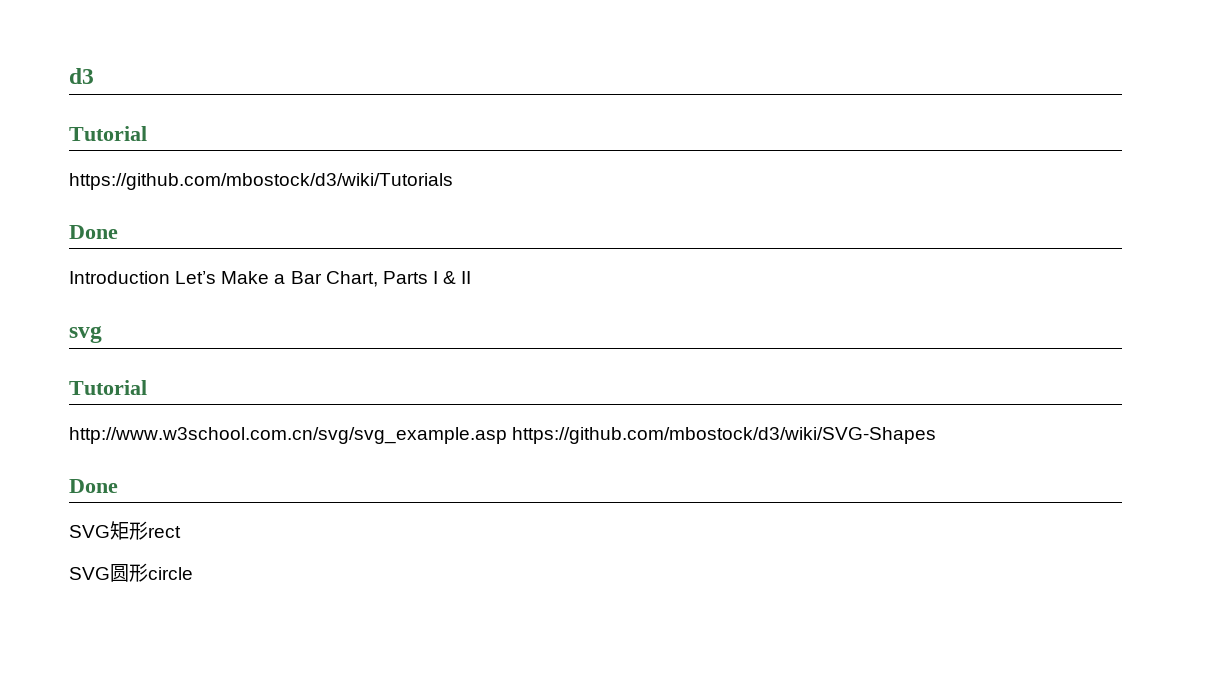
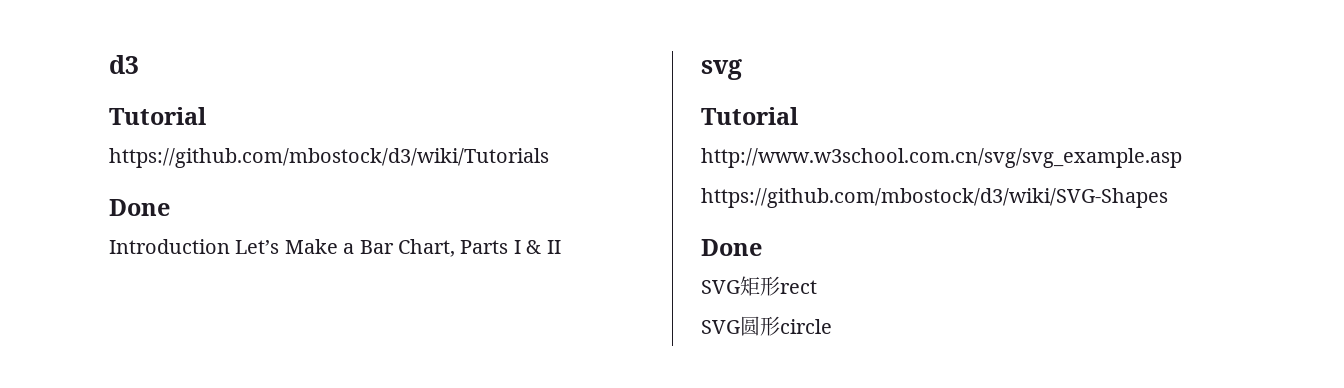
(507, 435) none -> (1182, 158) //

